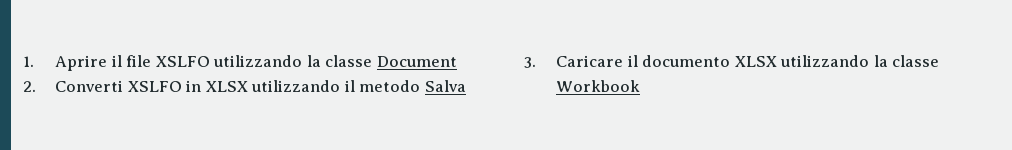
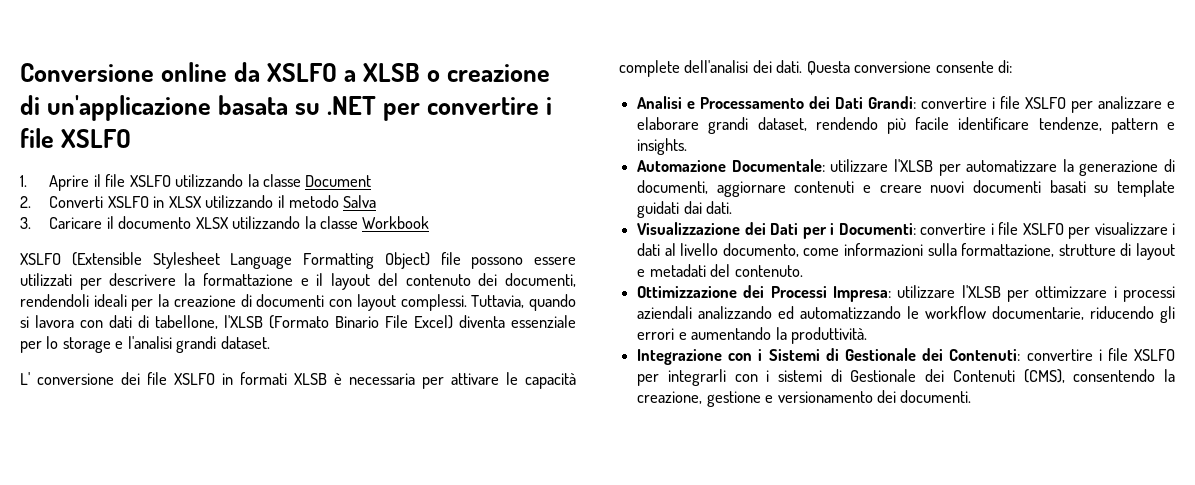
(23, 61) none -> [20,62,551,82] [20,95,553,121] [20,128,132,148] Conversione online da XSLFO a XLSB o creazione di un'applicazione basata su .NET per convertire i file XSLFO //
(641, 86) none -> [20,252,576,269] [20,273,577,290] [20,294,576,311] [20,315,576,329] [20,336,270,353] [20,372,576,389] [619,60,1013,77] [637,96,1175,113] [637,117,1175,134] [637,138,688,155] [637,159,1175,176] [637,180,1175,197] [637,201,733,218] [637,222,1175,239] [637,243,1175,260] [637,264,803,277] [637,285,1175,302] [637,306,1175,323] [637,327,867,344] [637,348,1175,365] [637,369,1175,386] [637,390,972,407] // XSLFO (Extensible Stylesheet Language Formatting Object) file possono essere utilizzati per descrivere la formattazione e il layout del contenuto dei documenti, rendendoli ideali per la creazione di documenti con layout complessi. Tuttavia, quando si lavora con dati di tabellone, l'XLSB (Formato Binario File Excel) diventa essenziale per lo storage e l'analisi grandi dataset. // L' conversione dei file XSLFO in formati XLSB è necessaria per attivare le capacità complete dell'analisi dei dati. Questa conversione consente di: // Analisi e Processamento dei Dati Grandi: convertire i file XSLFO per analizzare e elaborare grandi dataset, rendendo più facile identificare tendenze, pattern e insights. // Automazione Documentale: utilizzare l'XLSB per automatizzare la generazione di documenti, aggiornare contenuti e creare nuovi documenti basati su template guidati dai dati. // Visualizzazione dei Dati per i Documenti: convertire i file XSLFO per visualizzare i dati al livello documento, come informazioni sulla formattazione, strutture di layout e metadati del contenuto. // Ottimizzazione dei Processi Impresa: utilizzare l'XLSB per ottimizzare i processi aziendali analizzando ed automatizzando le workflow documentarie, riducendo gli errori e aumentando la produttività. // Integrazione con i Sistemi di Gestionale dei Contenuti: convertire i file XSLFO per integrarli con i sistemi di Gestionale dei Contenuti (CMS), consentendo la creazione, gestione e versionamento dei documenti.

